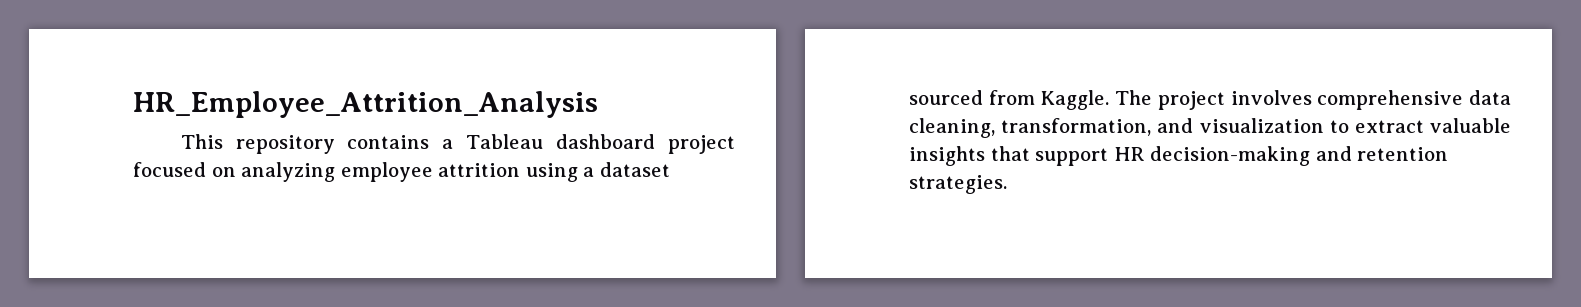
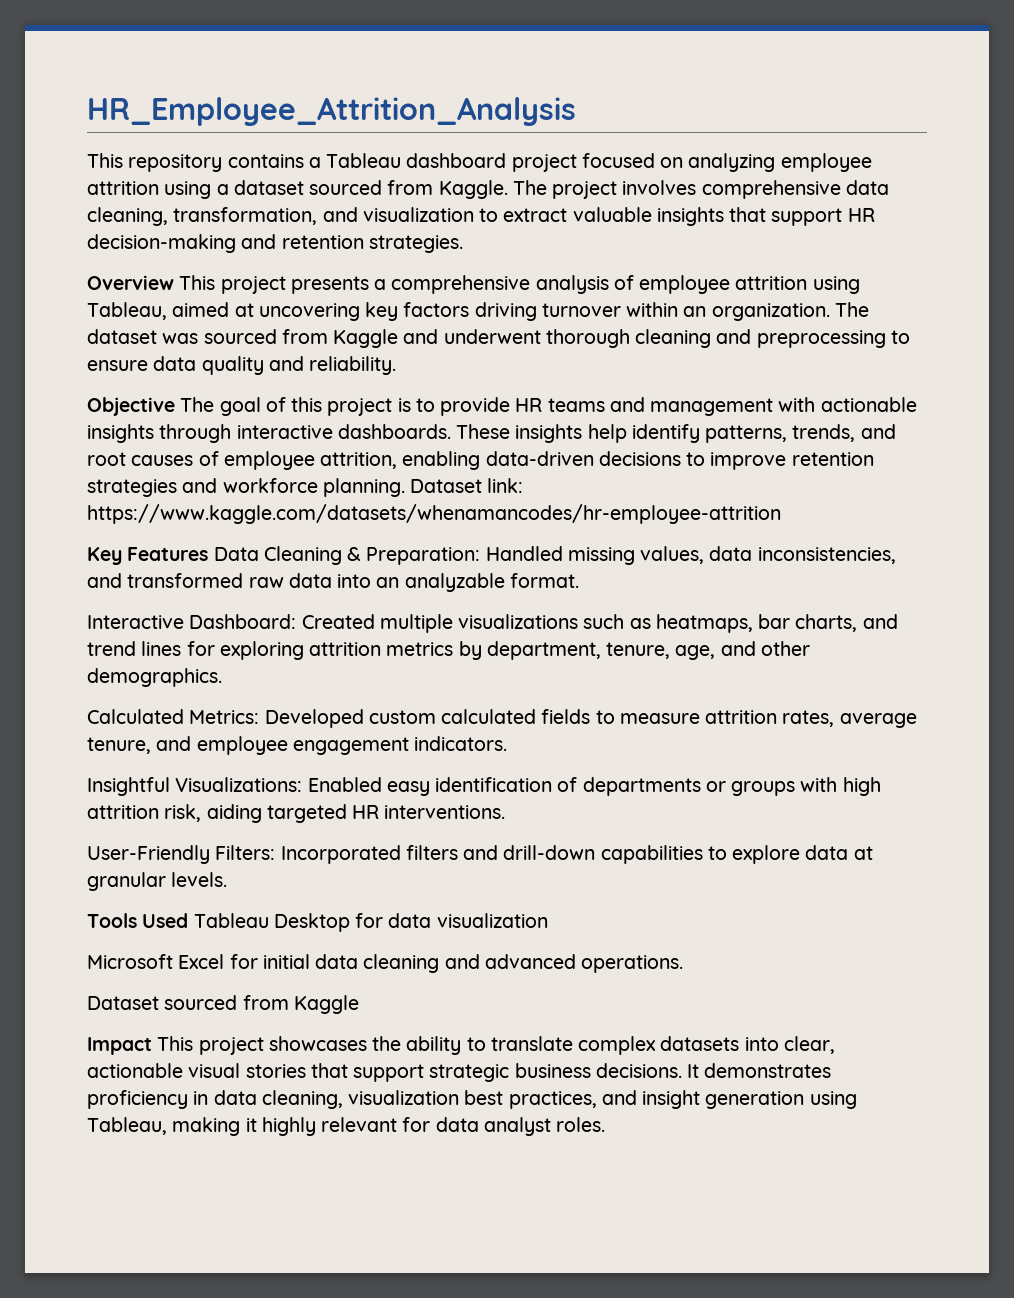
(1007, 184) none -> [87,275,860,294] [87,302,869,321] [87,329,910,348] [87,356,397,375] [87,397,917,416] [87,424,896,443] [87,451,874,470] [87,478,524,497] [87,504,781,524] [87,546,896,565] [87,573,579,592] [87,614,898,633] [87,641,810,660] [87,668,222,687] [87,709,917,728] [87,736,508,755] [87,777,881,796] [87,804,506,823] [87,845,873,864] [87,872,228,891] [87,913,548,932] [87,954,684,973] [87,995,359,1014] [87,1036,835,1055] [87,1063,832,1082] [87,1090,857,1109] [87,1117,606,1136] // Overview This project presents a comprehensive analysis of employee attrition using Tableau, aimed at uncovering key factors driving turnover within an organization. The dataset was sourced from Kaggle and underwent thorough cleaning and preprocessing to ensure data quality and reliability. // Objective The goal of this project is to provide HR teams and management with actionable insights through interactive dashboards. These insights help identify patterns, trends, and root causes of employee attrition, enabling data-driven decisions to improve retention strategies and workforce planning. Dataset link: https://www.kaggle.com/datasets/whenamancodes/hr-employee-attrition // Key Features Data Cleaning & Preparation: Handled missing values, data inconsistencies, and transformed raw data into an analyzable format. // Interactive Dashboard: Created multiple visualizations such as heatmaps, bar charts, and trend lines for exploring attrition metrics by department, tenure, age, and other demographics. // Calculated Metrics: Developed custom calculated fields to measure attrition rates, average tenure, and employee engagement indicators. // Insightful Visualizations: Enabled easy identification of departments or groups with high attrition risk, aiding targeted HR interventions. // User-Friendly Filters: Incorporated filters and drill-down capabilities to explore data at granular levels. // Tools Used Tableau Desktop for data visualization // Microsoft Excel for initial data cleaning and advanced operations. // Dataset sourced from Kaggle // Impact This project showcases the ability to translate complex datasets into clear, actionable visual stories that support strategic business decisions. It demonstrates proficiency in data cleaning, visualization best practices, and insight generation using Tableau, making it highly relevant for data analyst roles.

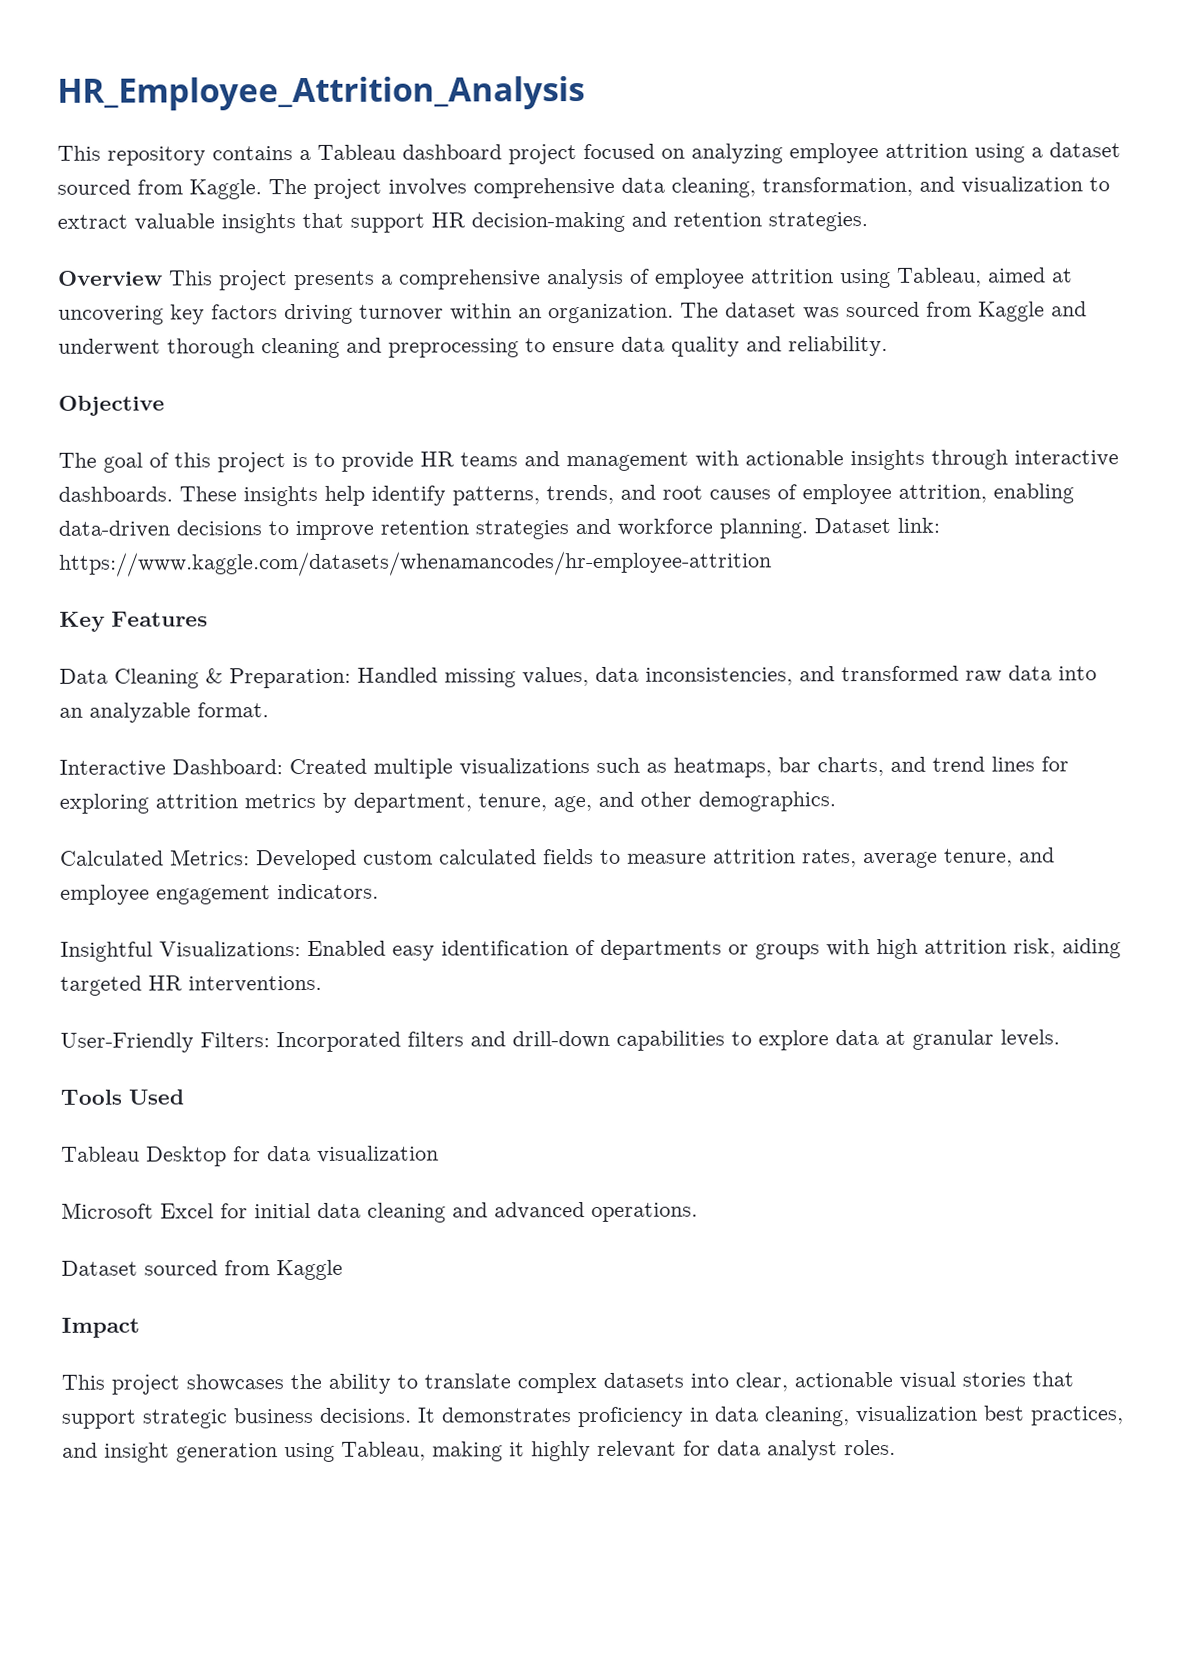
(175, 406) none -> (165, 405) //
(209, 554) none -> (208, 619) //
(189, 920) none -> (184, 1097) //
(152, 1046) none -> (140, 1327) //

